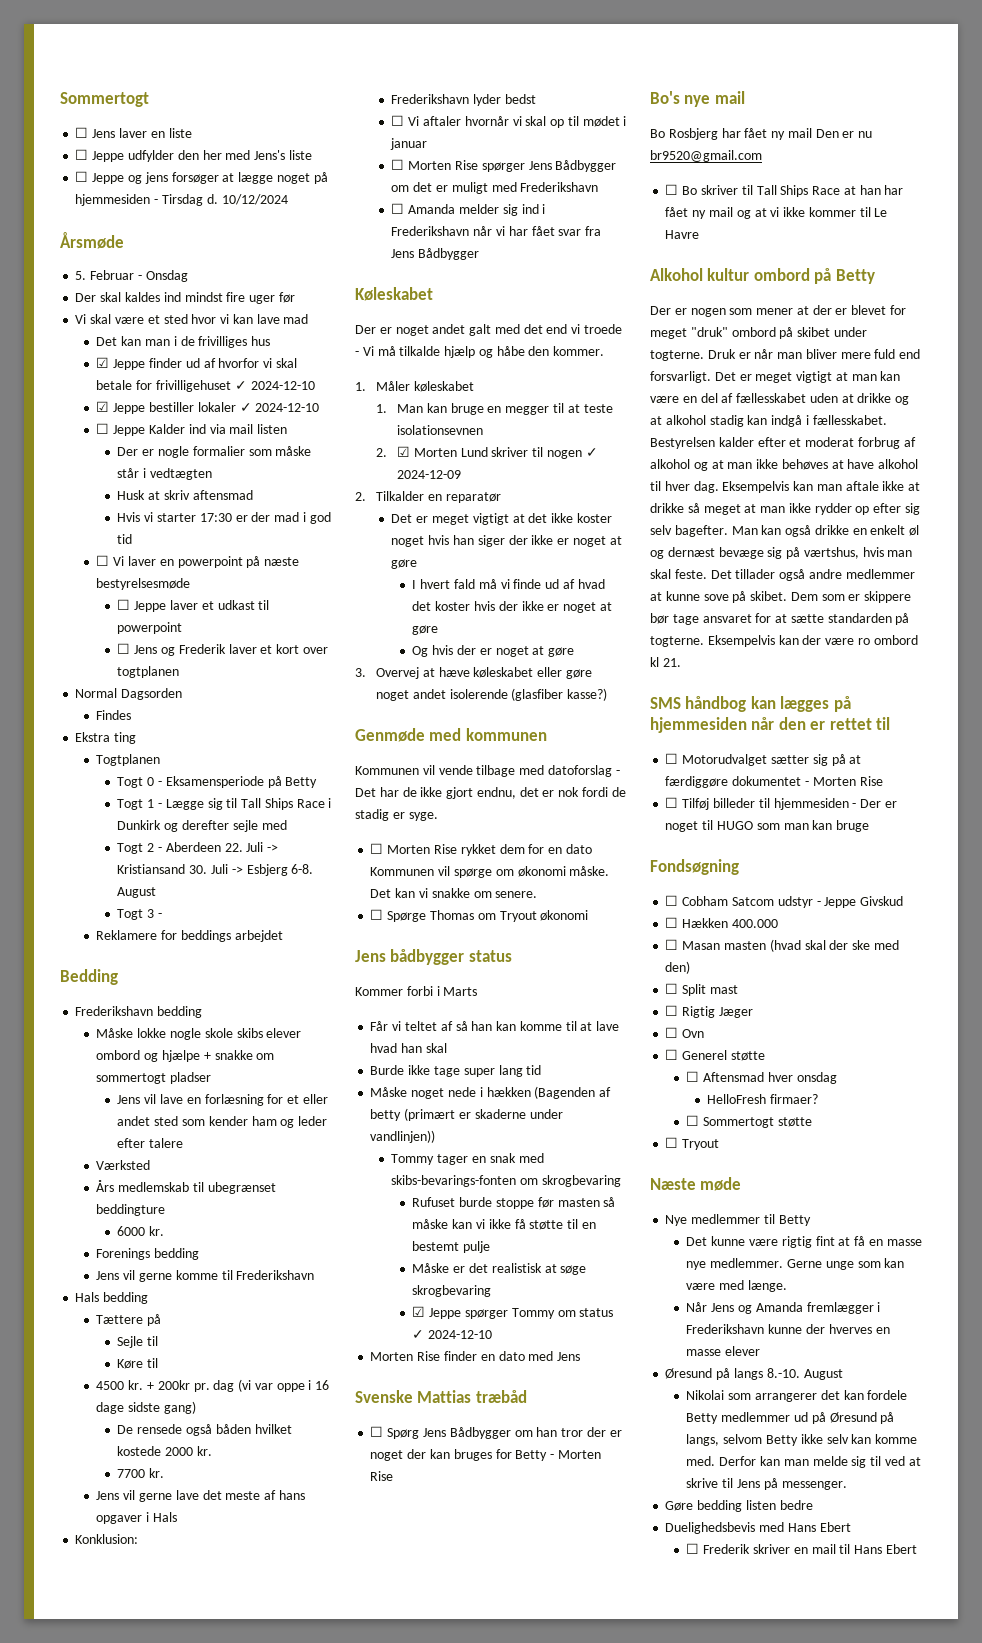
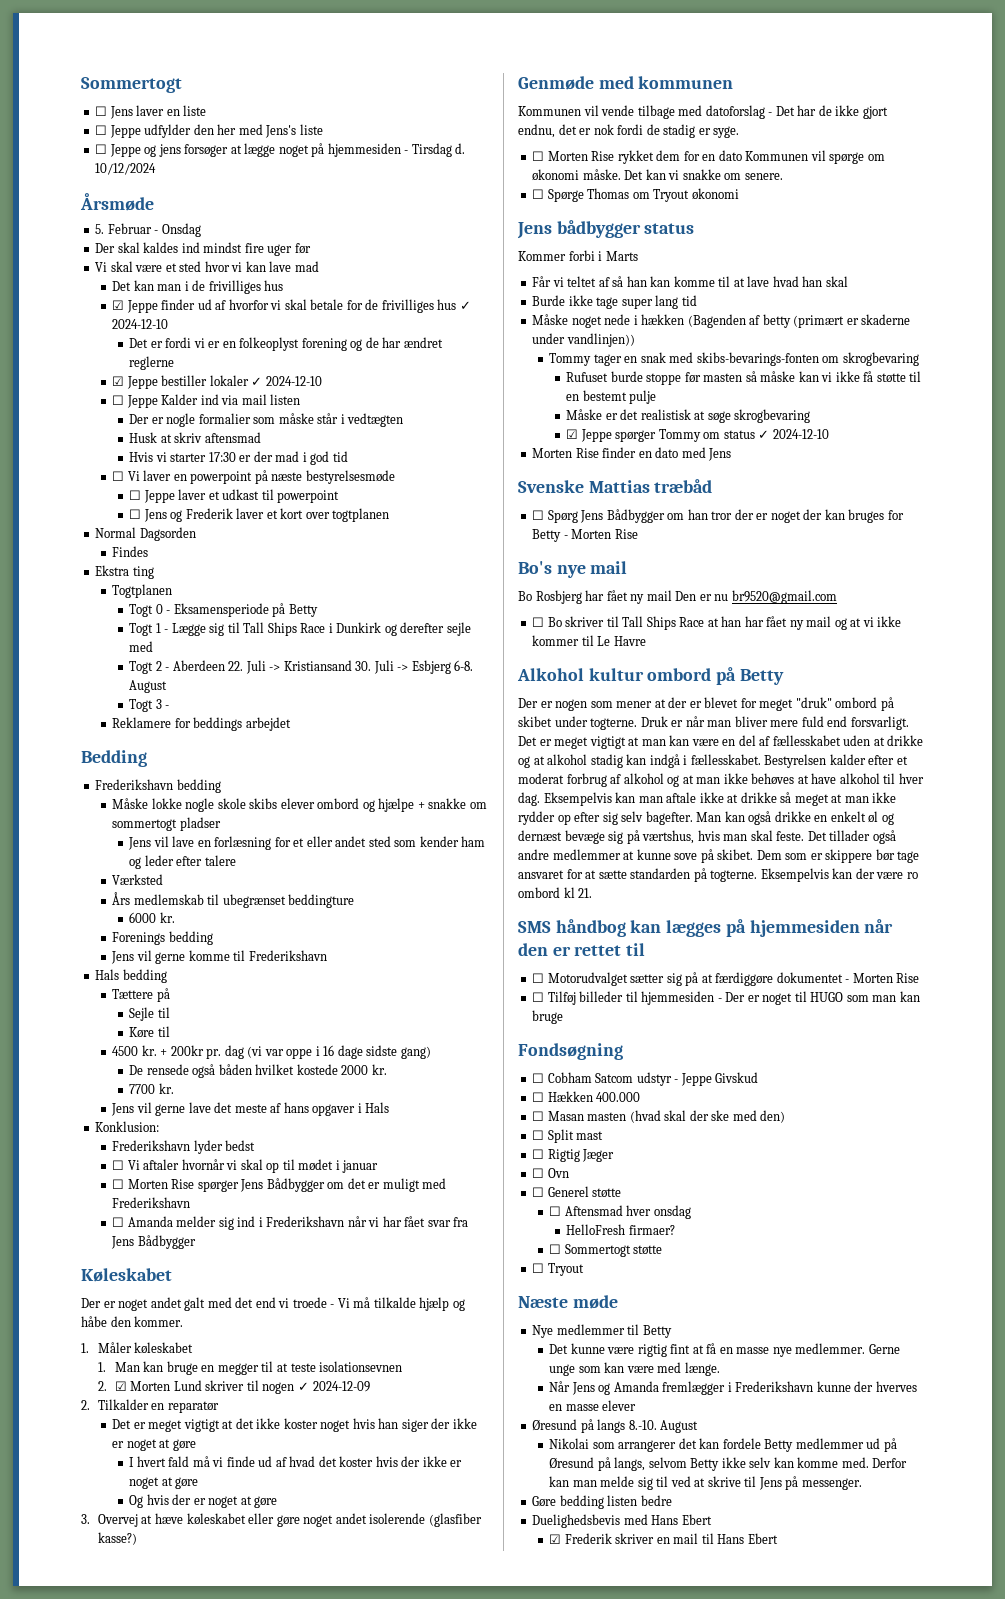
[155,380,315,392] frivilligehuset ✓ 2024-12-10 -> [365,299,471,313] [112,319,169,329] [129,337,443,351] [129,356,175,370] de frivilliges hus ✓ 2024-12-10 // Det er fordi vi er en folkeoplyst forening og de har ændret reglerne
[686,1543,700,1554] ☐ -> [549,1534,562,1544] ☑

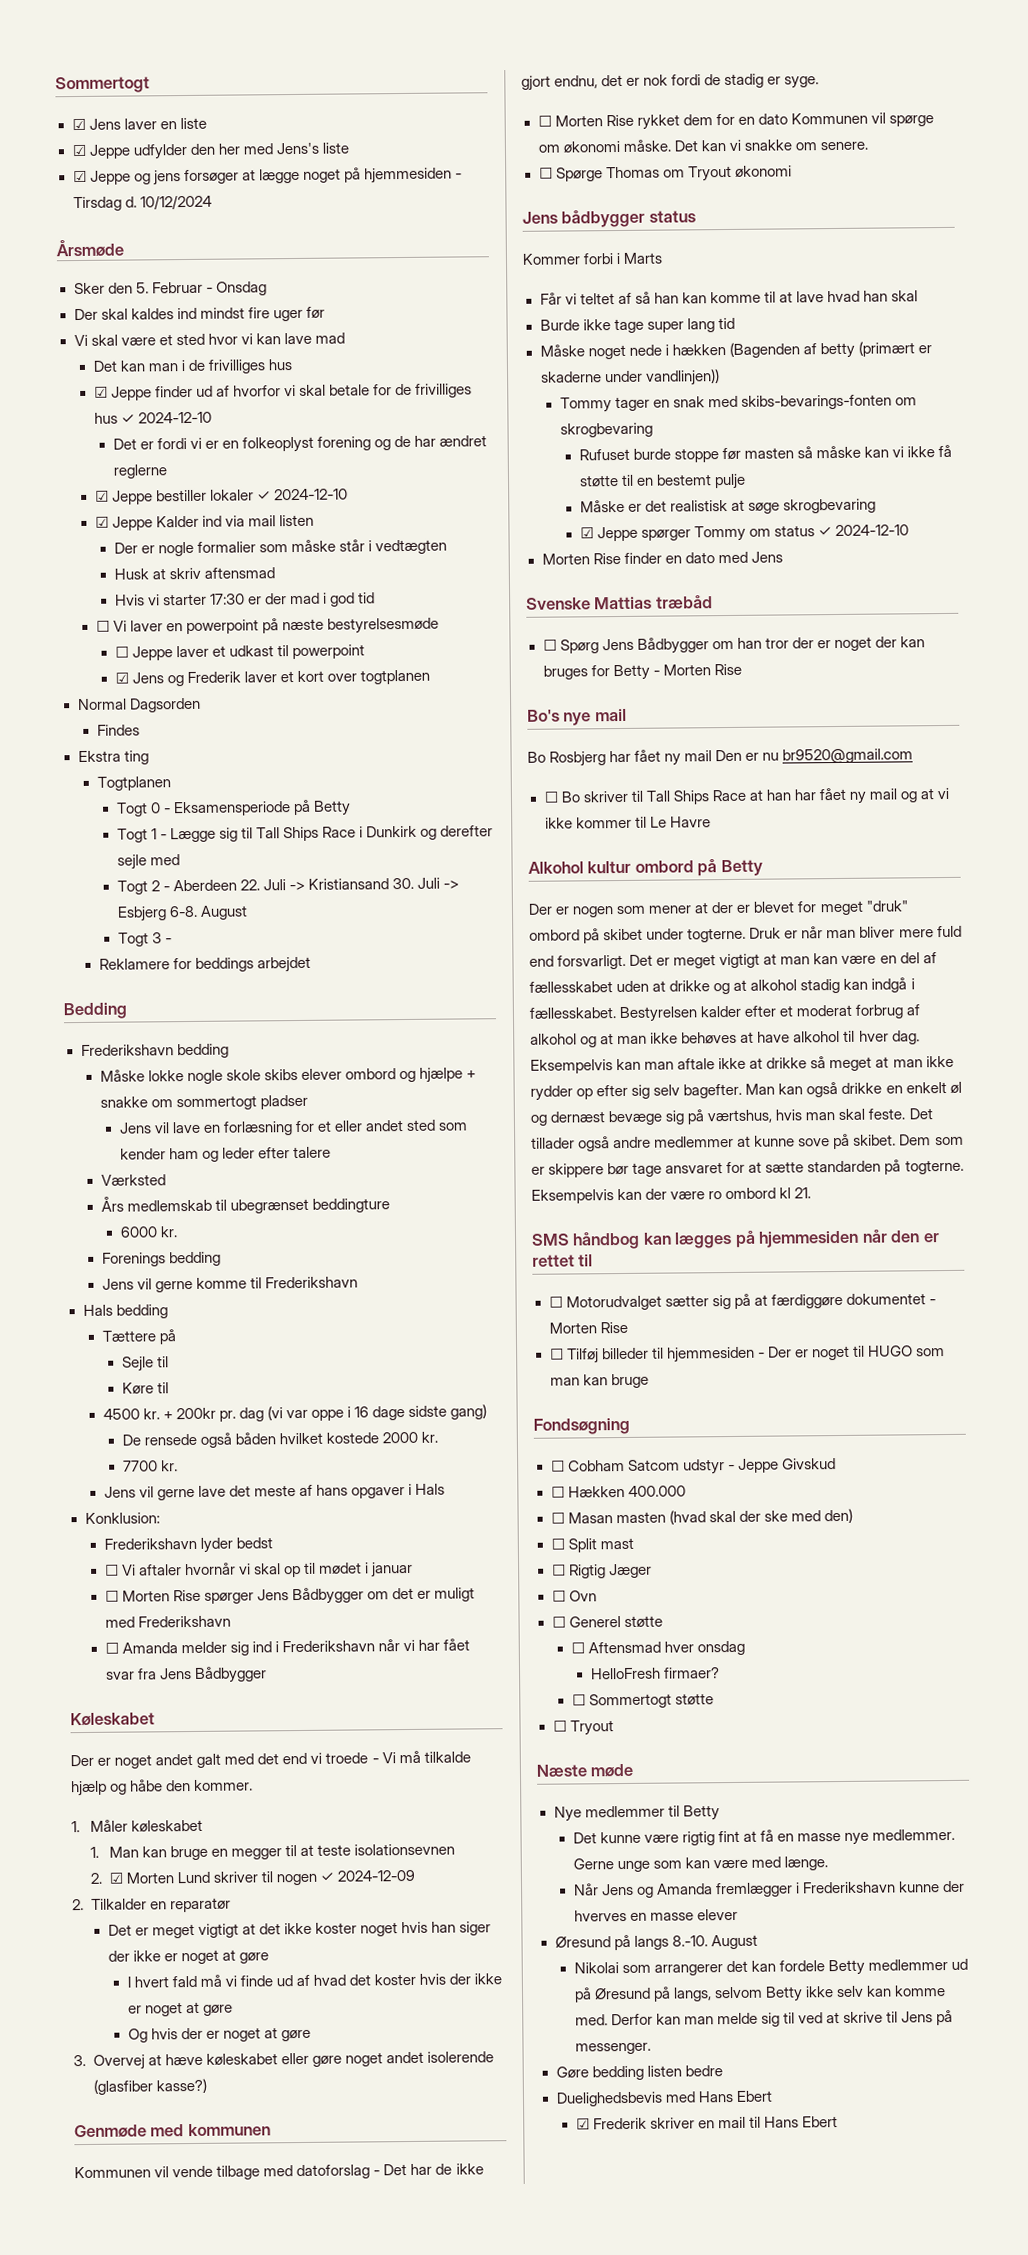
[95,106,108,116] ☐ -> [71,118,86,131] ☑
[95,125,108,135] ☐ -> [71,144,86,157] ☑
[95,144,108,154] ☐ -> [72,170,87,183] ☑
(154, 202) none -> [73,282,133,295] Sker den
[112,395,125,405] ☐ -> [94,516,109,528] ☑
[129,509,142,519] ☐ -> [114,672,129,684] ☑

